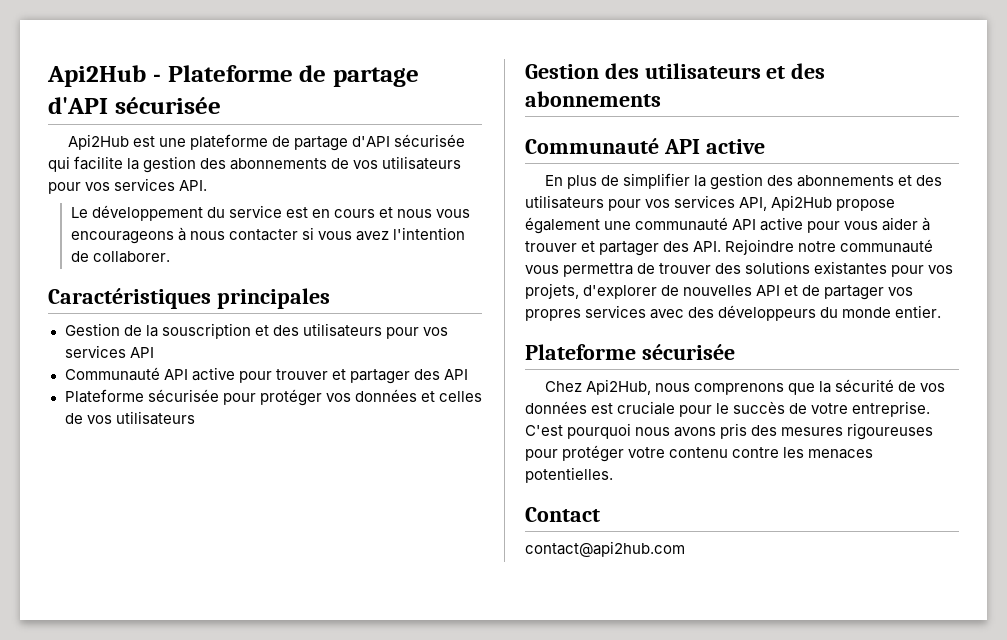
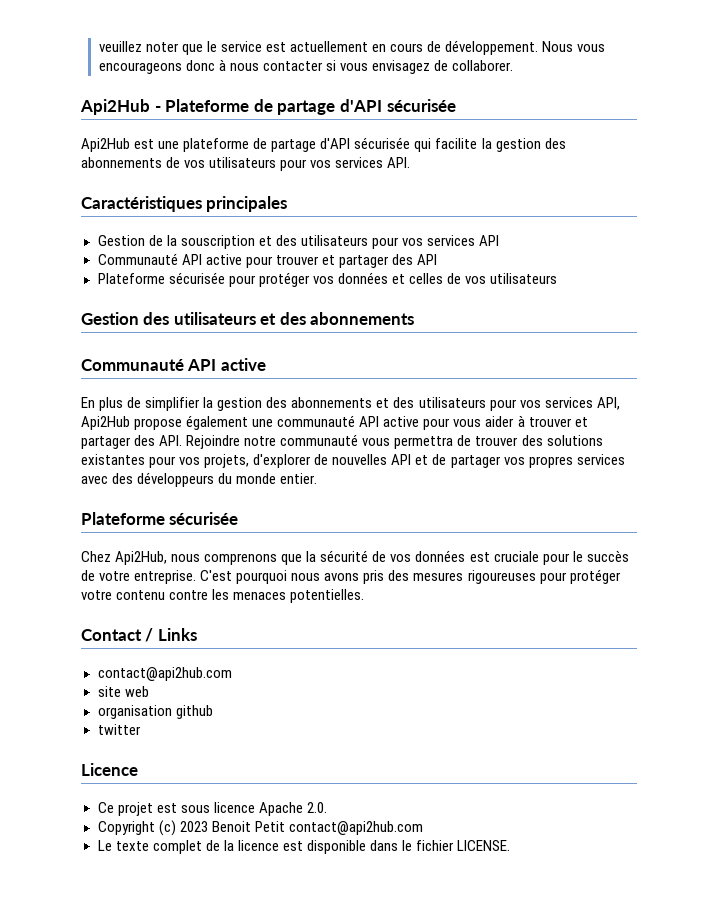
(47, 76) none -> [98,40,606,55] [98,59,514,74] veuillez noter que le service est actuellement en cours de développement. Nous vous encourageons donc à nous contacter si vous envisagez de collaborer. //
[70,205,471,221] [70,227,466,244] [70,251,170,263] // Le développement du service est en cours et nous vous encourageons à nous contacter si vous avez l'intention de collaborer. -> (411, 162) none
[525,541,685,557] // contact@api2hub.com -> [145,628,197,642] [97,667,232,681] [97,686,149,697] [97,705,213,719] [97,724,141,735] [81,763,138,776] [97,802,327,816] [97,820,423,836] [97,840,511,854] / Links // contact@api2hub.com // site web // organisation github // twitter // Licence // Ce projet est sous licence Apache 2.0. // Copyright (c) 2023 Benoit Petit contact@api2hub.com // Le texte complet de la licence est disponible dans le fichier LICENSE.

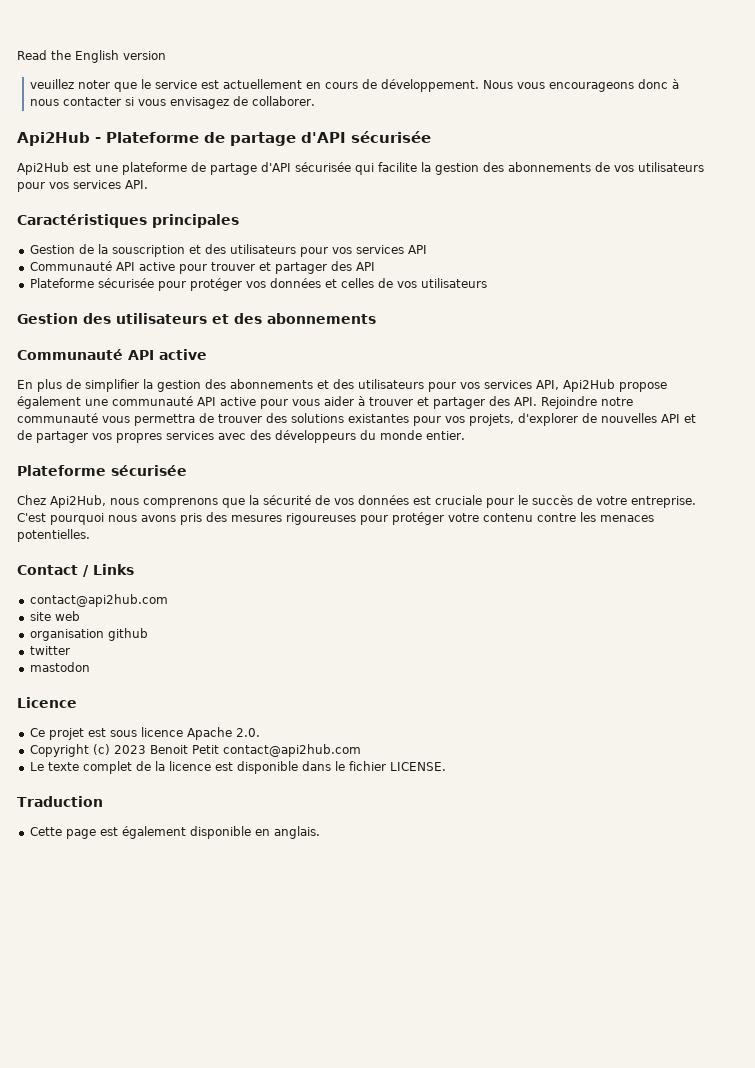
(98, 46) none -> [17,50,166,63] Read the English version //
(141, 729) none -> [29,662,90,672] // mastodon
(511, 845) none -> [17,796,103,807] [29,826,320,839] // Traduction // Cette page est également disponible en anglais.

